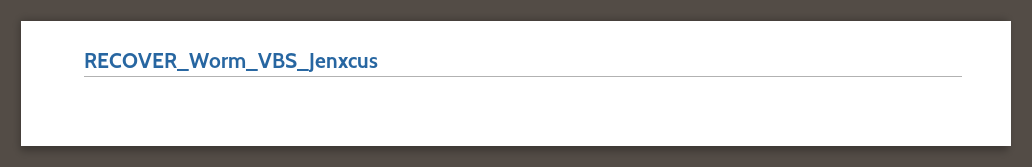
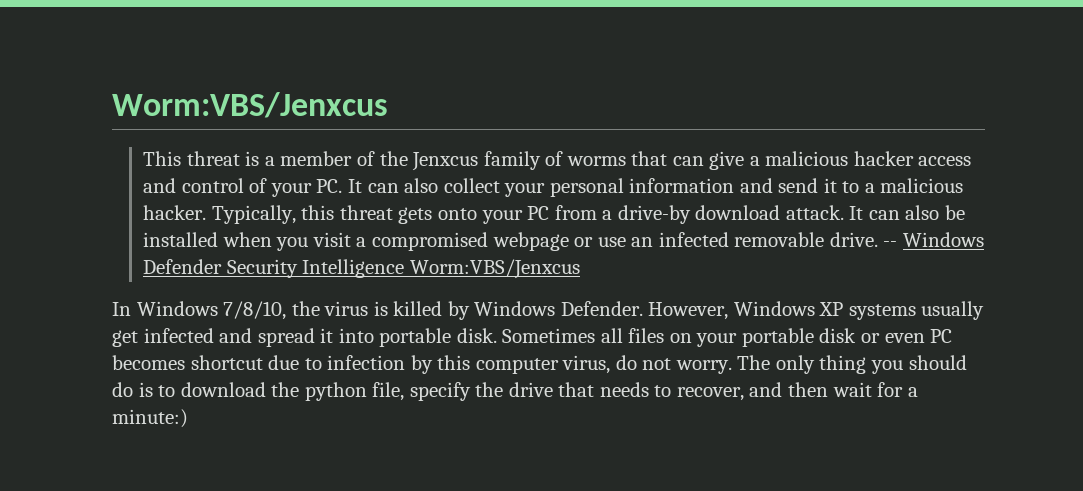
[84,53,378,72] RECOVER_Worm_VBS_Jenxcus -> [112,92,388,118] [143,151,972,171] [143,178,964,197] [143,205,965,224] [143,232,984,251] [143,259,580,279] [112,301,985,320] [112,328,953,347] [112,355,967,374] [112,382,918,401] [112,409,188,428] Worm:VBS/Jenxcus // This threat is a member of the Jenxcus family of worms that can give a malicious hacker access and control of your PC. It can also collect your personal information and send it to a malicious hacker. Typically, this threat gets onto your PC from a drive-by download attack. It can also be installed when you visit a compromised webpage or use an infected removable drive. -- Windows Defender Security Intelligence Worm:VBS/Jenxcus // In Windows 7/8/10, the virus is killed by Windows Defender. However, Windows XP systems usually get infected and spread it into portable disk. Sometimes all files on your portable disk or even PC becomes shortcut due to infection by this computer virus, do not worry. The only thing you should do is to download the python file, specify the drive that needs to recover, and then wait for a minute:)

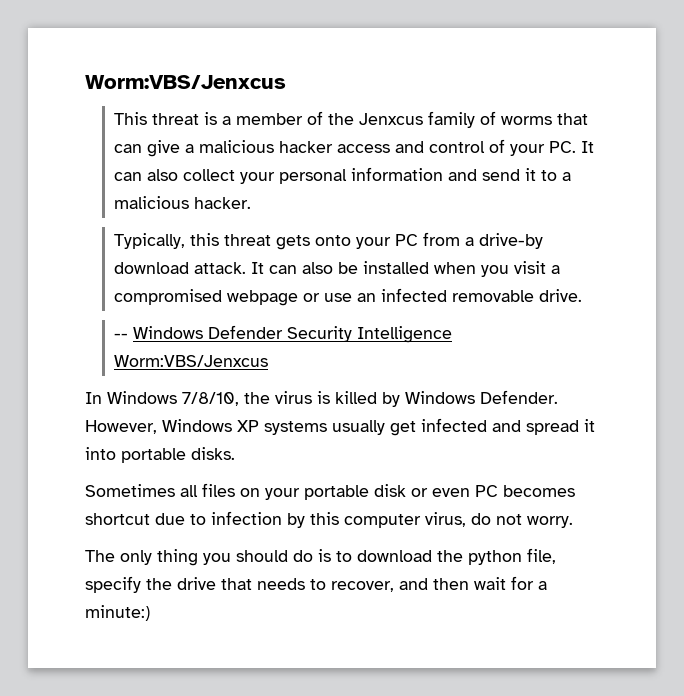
(207, 212) none -> (252, 203) //
(878, 239) none -> (583, 295) //
[456,328,497,343] disk. -> [191,447,235,460] disks. //
(732, 367) none -> (573, 522) //

